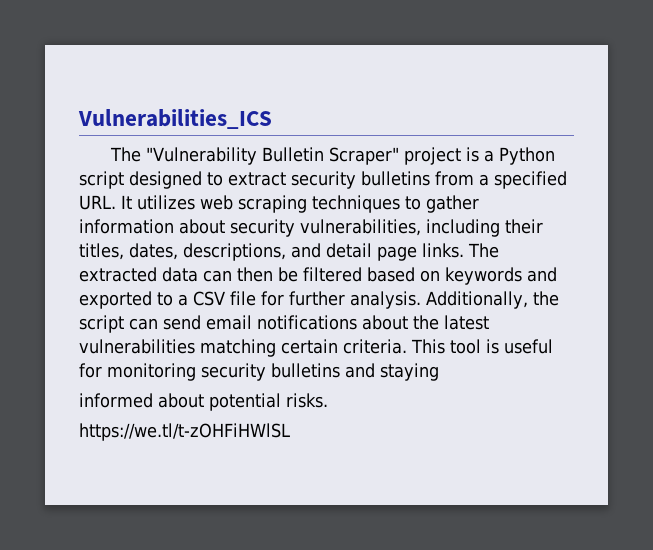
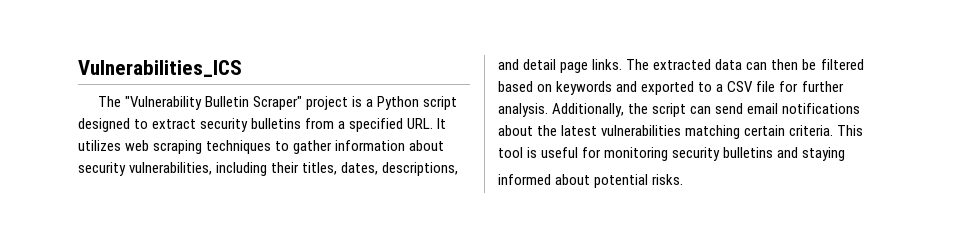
[79,423,290,441] // https://we.tl/t-zOHFiHWlSL -> (684, 179) none

